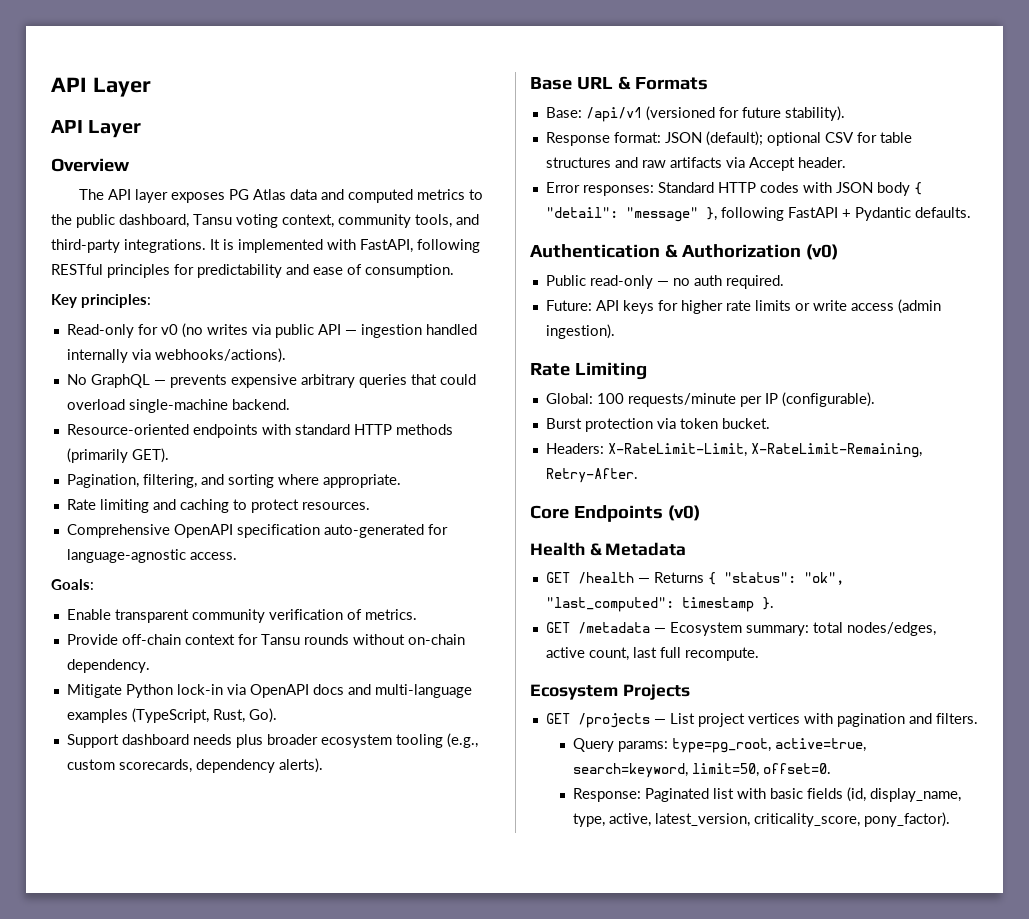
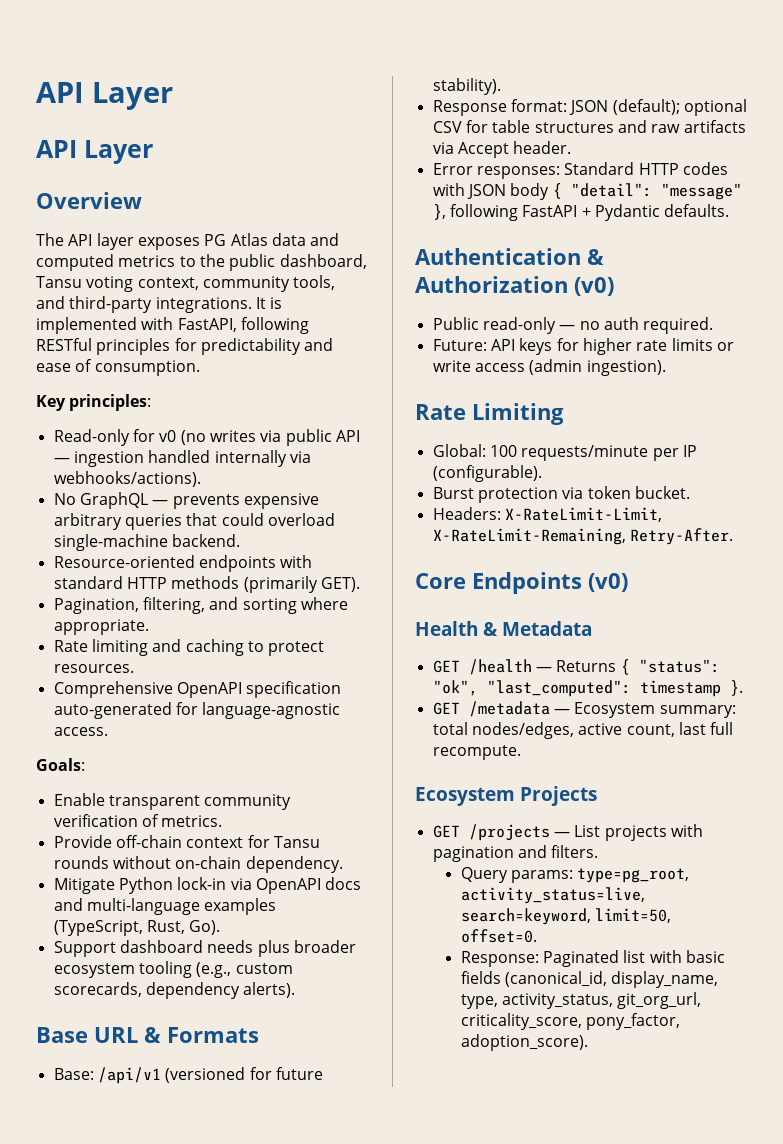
[697,713,800,727] project vertices -> [604,825,667,841] projects
[774,738,866,752] active=true, -> [460,887,645,904] activity_status=live,
[846,787,866,802] (id, -> [504,971,607,987] (canonical_id,
[608,812,950,827] active, latest_version, criticality_score, pony_factor). -> [501,992,702,1009] [460,1013,680,1030] [460,1034,588,1051] activity_status, git_org_url, criticality_score, pony_factor, adoption_score).

